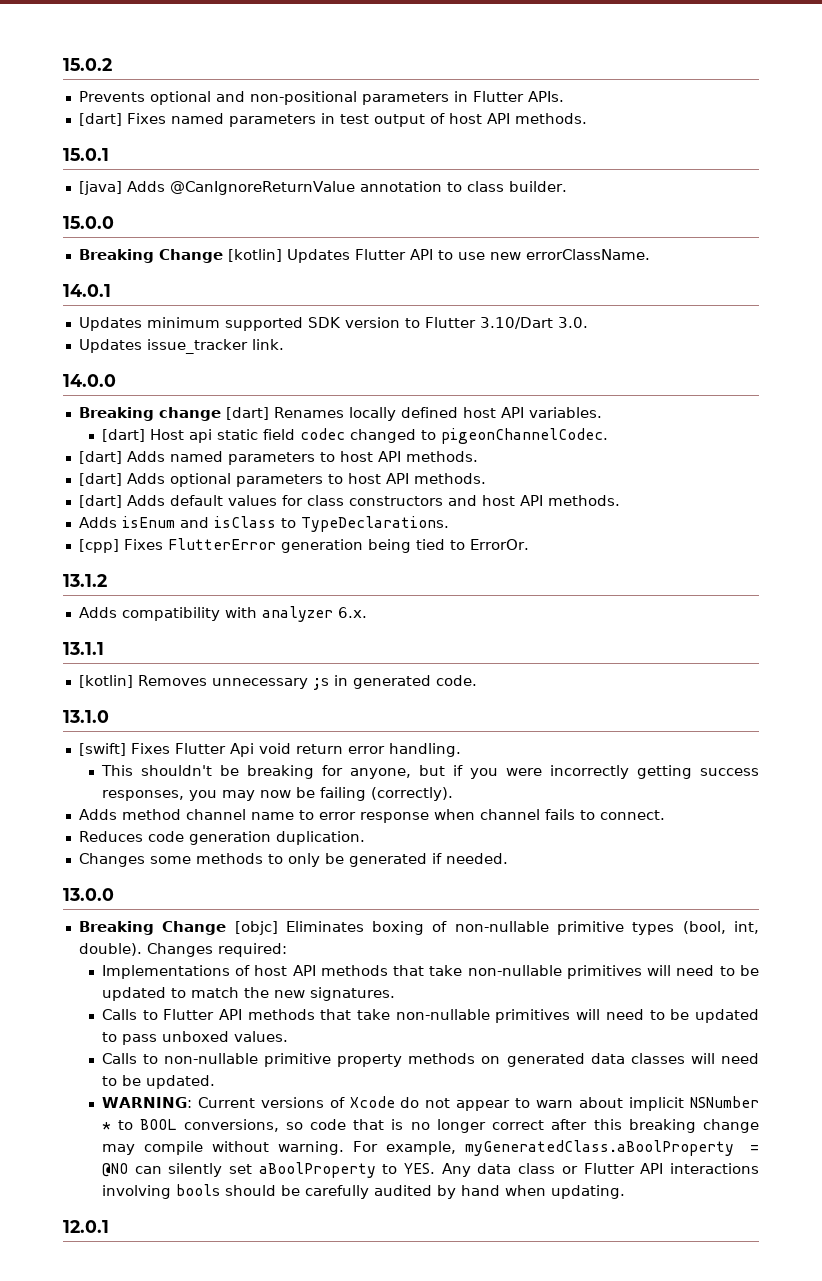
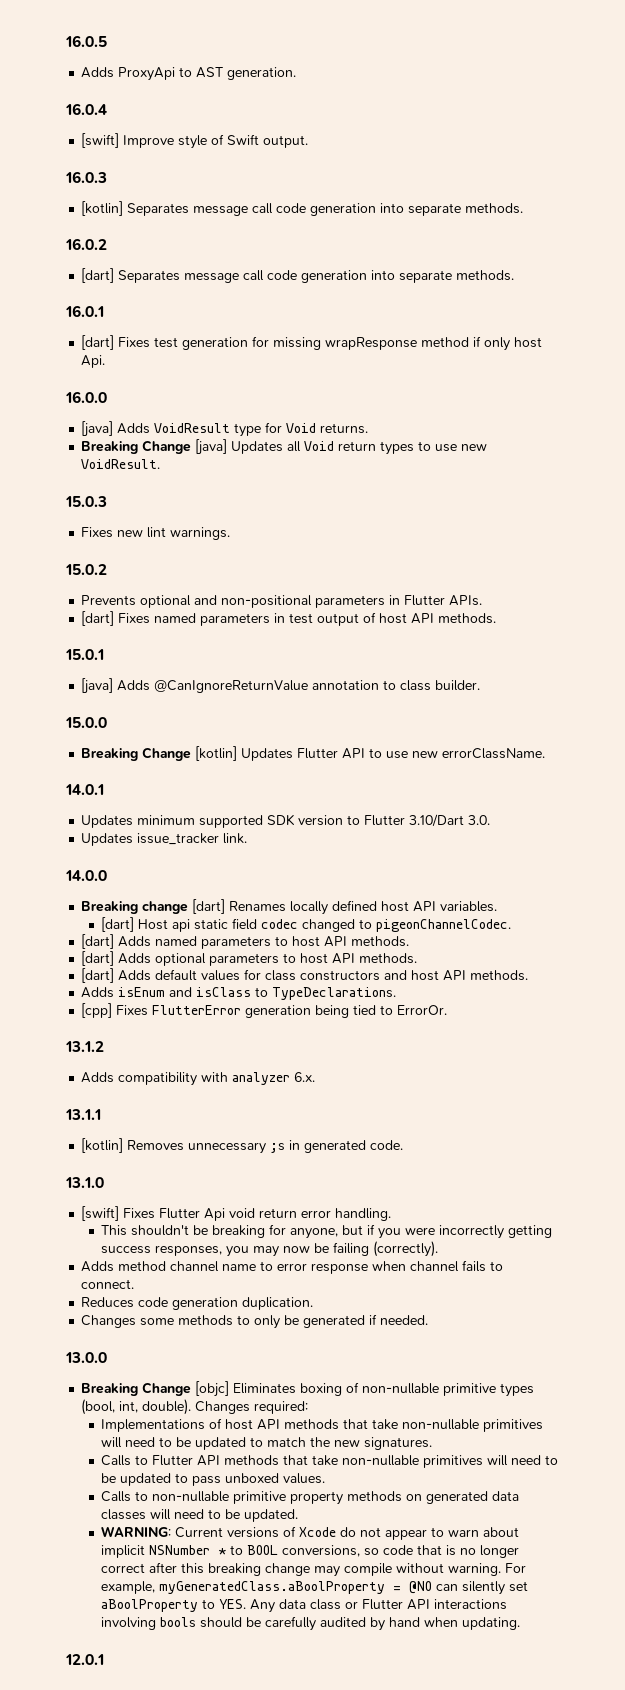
(63, 64) none -> [65,35,107,47] [81,67,297,81] [65,103,107,115] [81,133,309,149] [65,171,107,183] [81,201,524,216] [65,238,107,250] [81,268,515,283] [65,305,104,317] [81,335,543,351] [81,355,106,368] [65,391,107,403] [81,421,369,437] [81,439,488,455] [81,459,161,469] [65,496,107,507] [81,527,231,540] 16.0.5 // Adds ProxyApi to AST generation. // 16.0.4 // [swift] Improve style of Swift output. // 16.0.3 // [kotlin] Separates message call code generation into separate methods. // 16.0.2 // [dart] Separates message call code generation into separate methods. // 16.0.1 // [dart] Fixes test generation for missing wrapResponse method if only host Api. // 16.0.0 // [java] Adds VoidResult type for Void returns. // Breaking Change [java] Updates all Void return types to use new VoidResult. // 15.0.3 // Fixes new lint warnings. //

